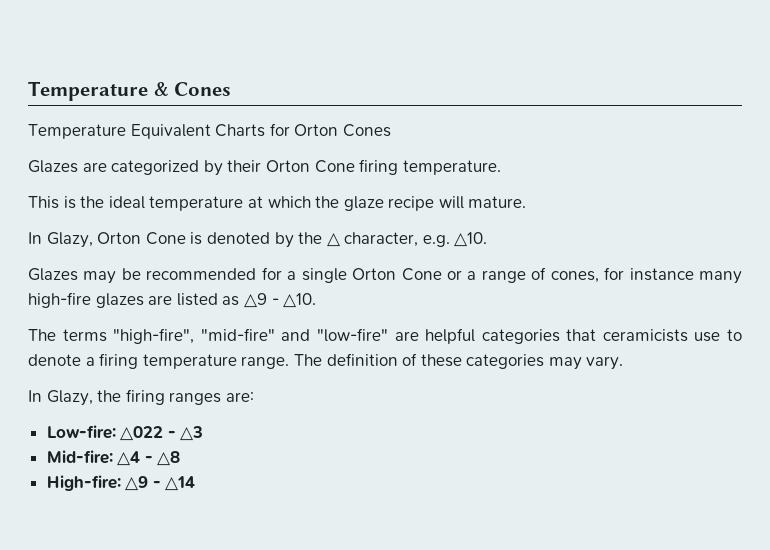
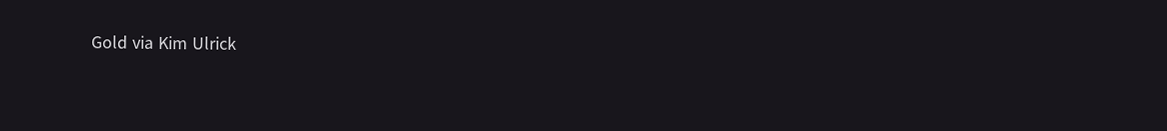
[28,81,232,101] [28,123,391,139] [28,159,501,176] [28,196,527,211] [28,232,488,248] [28,267,742,284] [28,292,317,308] [28,328,743,344] [28,353,624,370] [28,389,254,406] [46,425,204,441] [46,450,181,466] [46,475,196,491] Temperature & Cones // Temperature Equivalent Charts for Orton Cones // Glazes are categorized by their Orton Cone firing temperature. // This is the ideal temperature at which the glaze recipe will mature. // In Glazy, Orton Cone is denoted by the △ character, e.g. △10. // Glazes may be recommended for a single Orton Cone or a range of cones, for instance many high-fire glazes are listed as △9 - △10. // The terms "high-fire", "mid-fire" and "low-fire" are helpful categories that ceramicists use to denote a firing temperature range. The definition of these categories may vary. // In Glazy, the firing ranges are: // Low-fire: △022 - △3 // Mid-fire: △4 - △8 // High-fire: △9 - △14 -> [91,35,237,50] Gold via Kim Ulrick

